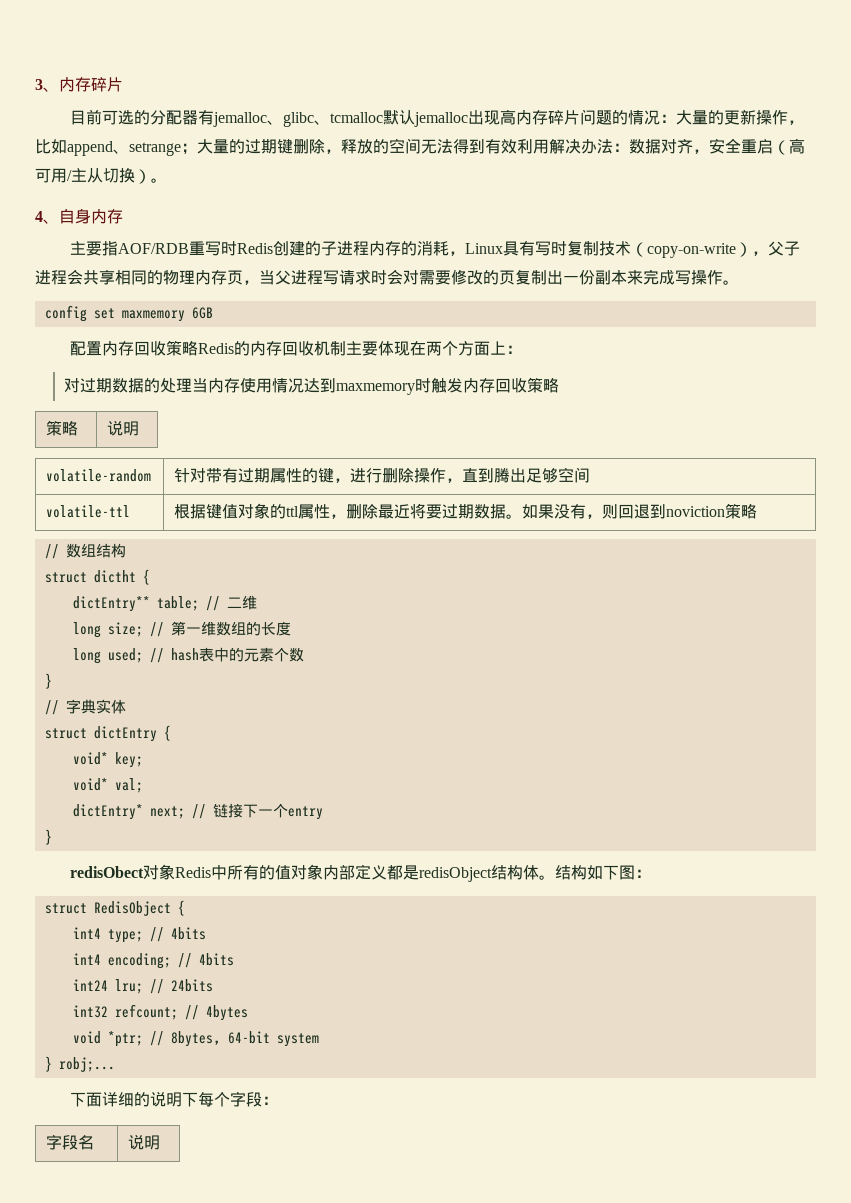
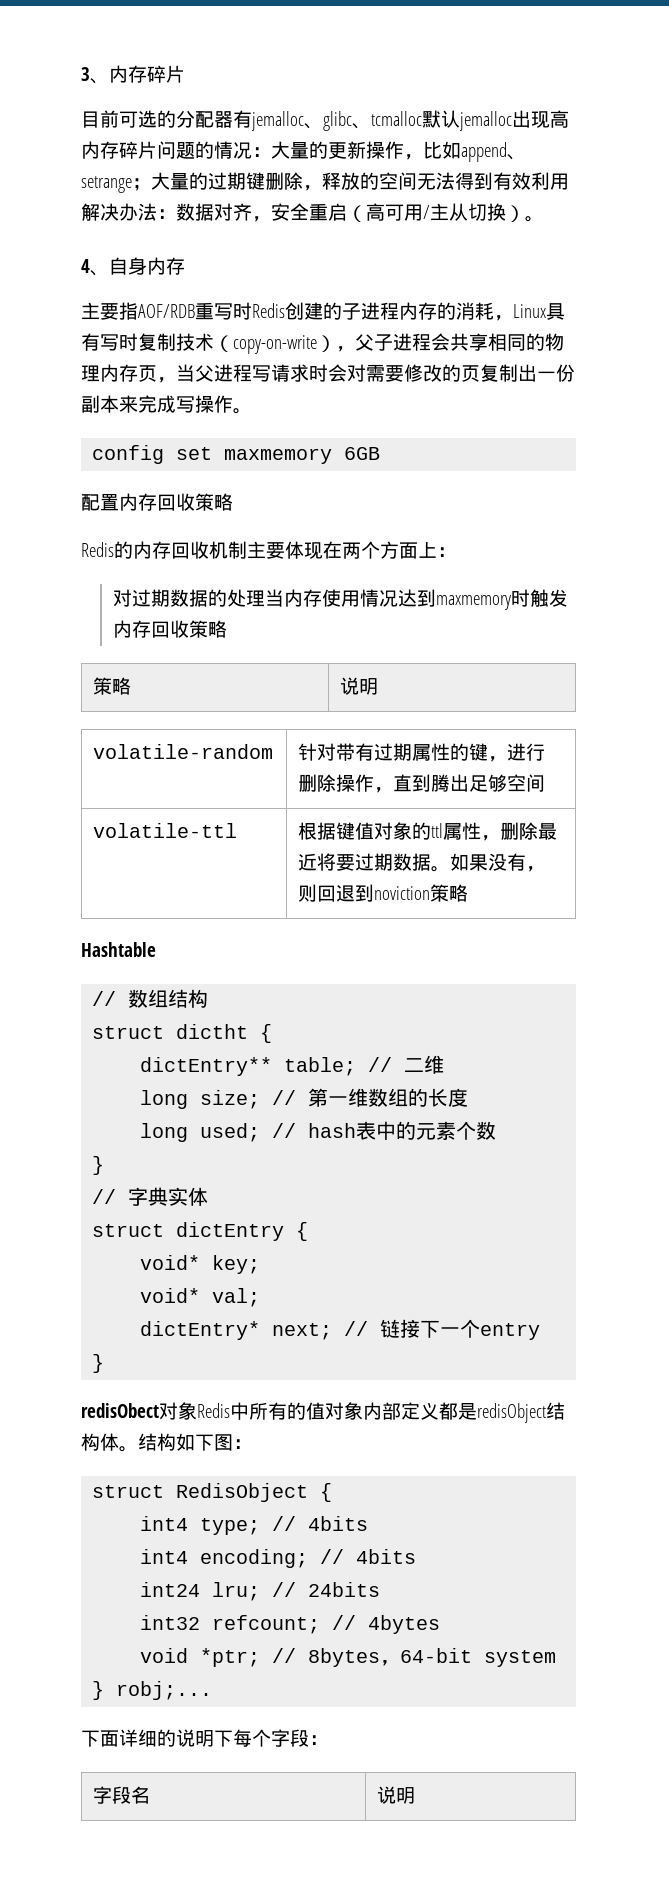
(199, 348) none -> (233, 502) //
(758, 511) none -> [81,942,156,957] // Hashtable

